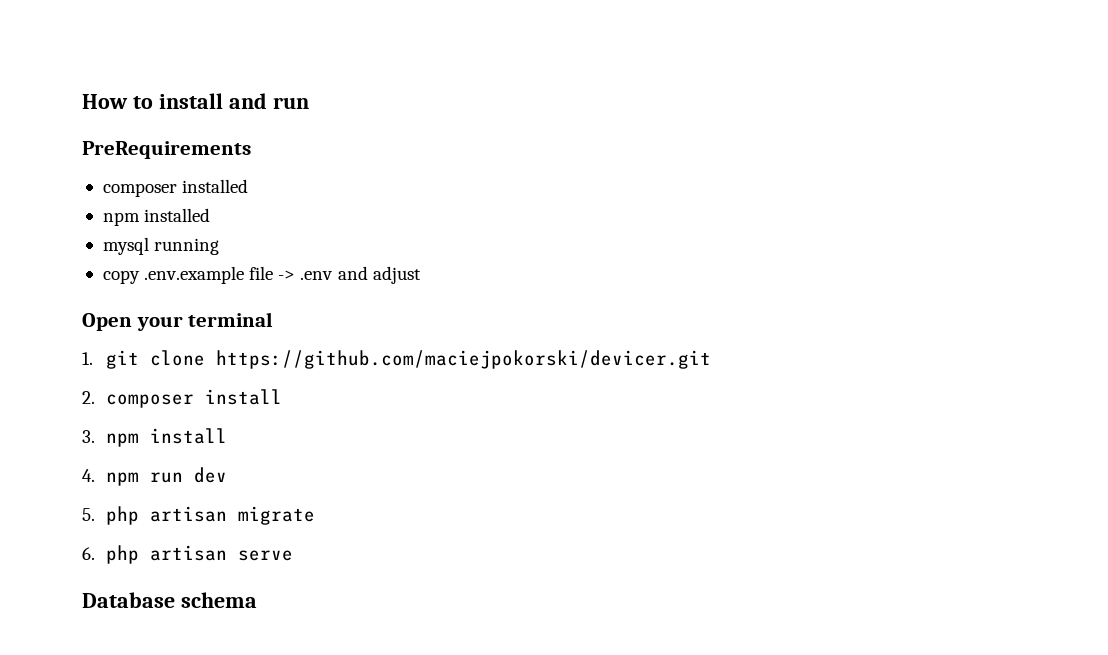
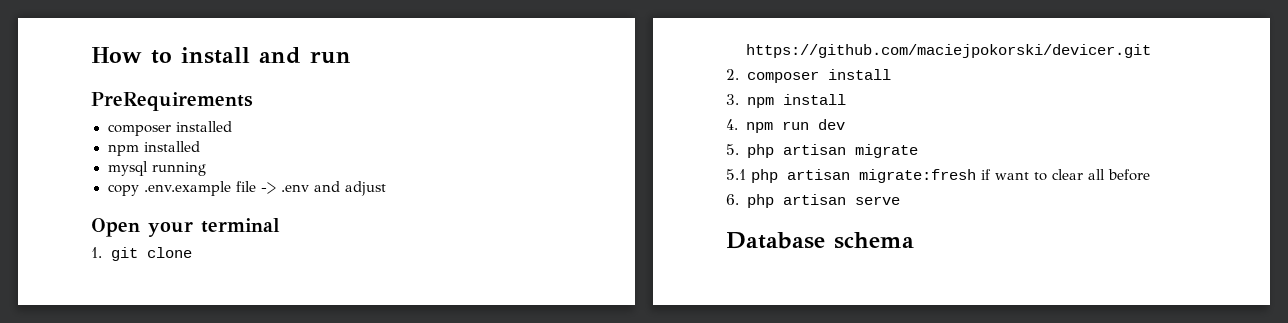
(315, 515) none -> [726,169,1150,183] // 5.1 php artisan migrate:fresh if want to clear all before

